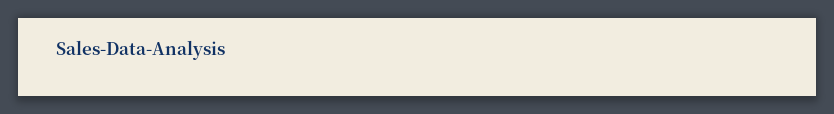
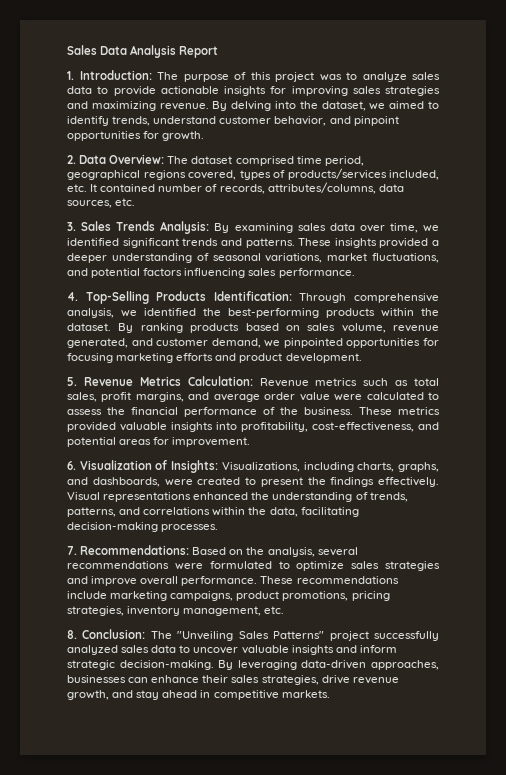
[56,40,225,60] Sales-Data-Analysis -> [67,45,219,58] [67,70,440,82] [67,86,440,96] [67,101,440,111] [67,116,399,126] [67,131,205,141] [67,154,364,166] [67,168,439,180] [67,182,404,194] [67,198,136,208] [67,221,440,234] [67,238,439,248] [67,253,439,263] [67,268,355,278] [67,291,439,304] [67,308,439,318] [67,323,439,333] [67,338,439,348] [67,353,362,363] [67,376,439,387] [67,392,439,402] [67,407,440,417] [67,422,439,432] [67,437,251,447] [67,460,439,473] [67,477,439,487] [67,492,408,502] [67,507,359,517] [67,522,219,532] [67,545,358,557] [67,561,440,571] [67,576,399,586] [67,591,390,601] [67,606,285,616] [67,629,439,641] [67,645,397,655] [67,660,439,670] [67,675,399,685] [67,690,330,700] Sales Data Analysis Report // 1. Introduction: The purpose of this project was to analyze sales data to provide actionable insights for improving sales strategies and maximizing revenue. By delving into the dataset, we aimed to identify trends, understand customer behavior, and pinpoint opportunities for growth. // 2. Data Overview: The dataset comprised time period, geographical regions covered, types of products/services included, etc. It contained number of records, attributes/columns, data sources, etc. // 3. Sales Trends Analysis: By examining sales data over time, we identified significant trends and patterns. These insights provided a deeper understanding of seasonal variations, market fluctuations, and potential factors influencing sales performance. // 4. Top-Selling Products Identification: Through comprehensive analysis, we identified the best-performing products within the dataset. By ranking products based on sales volume, revenue generated, and customer demand, we pinpointed opportunities for focusing marketing efforts and product development. // 5. Revenue Metrics Calculation: Revenue metrics such as total sales, profit margins, and average order value were calculated to assess the financial performance of the business. These metrics provided valuable insights into profitability, cost-effectiveness, and potential areas for improvement. // 6. Visualization of Insights: Visualizations, including charts, graphs, and dashboards, were created to present the findings effectively. Visual representations enhanced the understanding of trends, patterns, and correlations within the data, facilitating decision-making processes. // 7. Recommendations: Based on the analysis, several recommendations were formulated to optimize sales strategies and improve overall performance. These recommendations include marketing campaigns, product promotions, pricing strategies, inventory management, etc. // 8. Conclusion: The "Unveiling Sales Patterns" project successfully analyzed sales data to uncover valuable insights and inform strategic decision-making. By leveraging data-driven approaches, businesses can enhance their sales strategies, drive revenue growth, and stay ahead in competitive markets.

